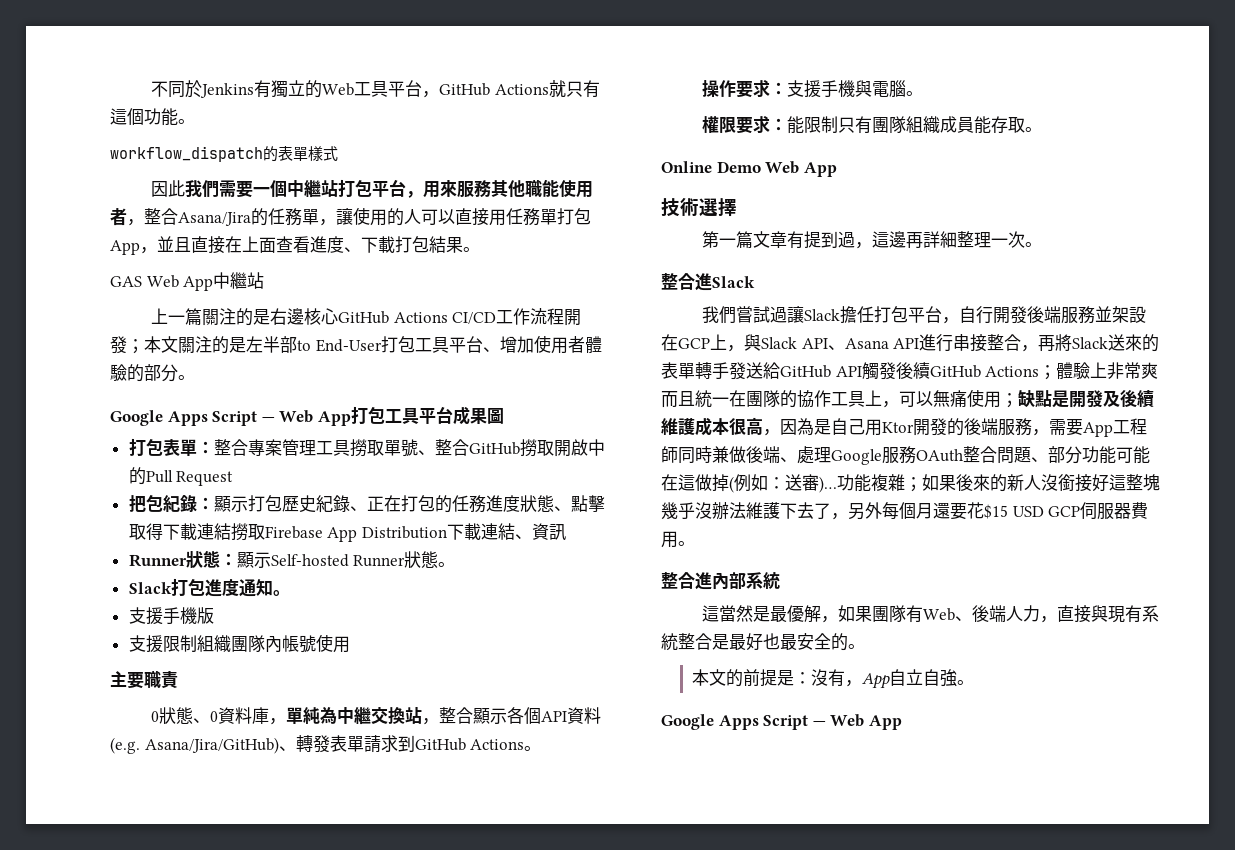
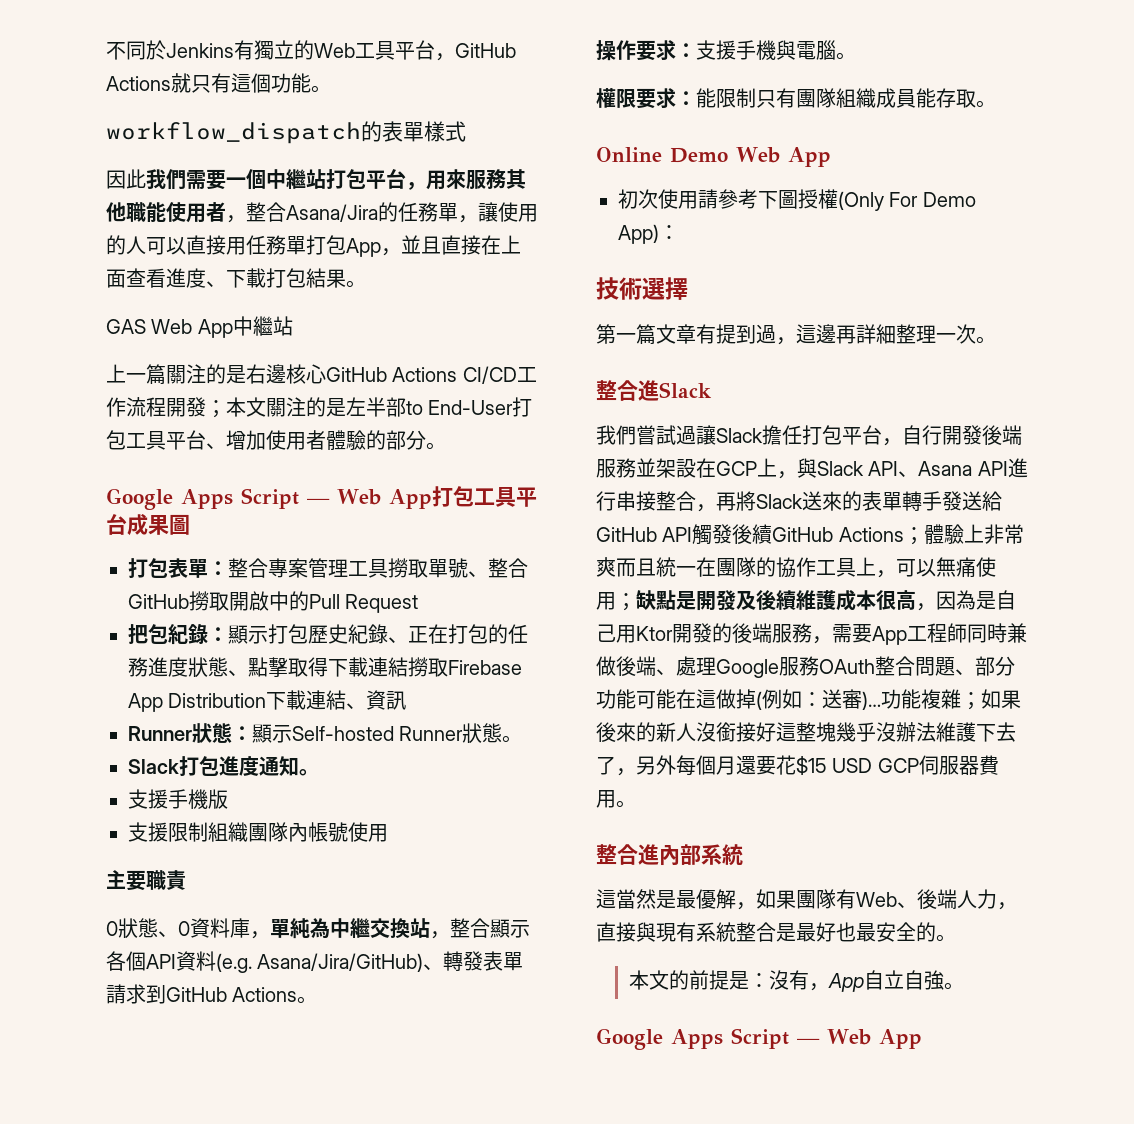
(837, 169) none -> [618,189,976,211] [618,224,679,244] // 初次使用請參考下圖授權(Only For Demo App)：

